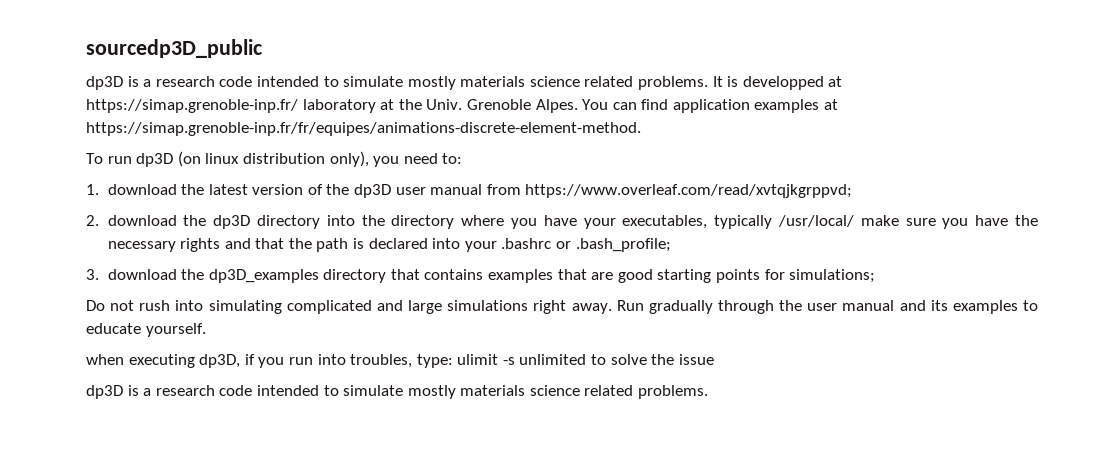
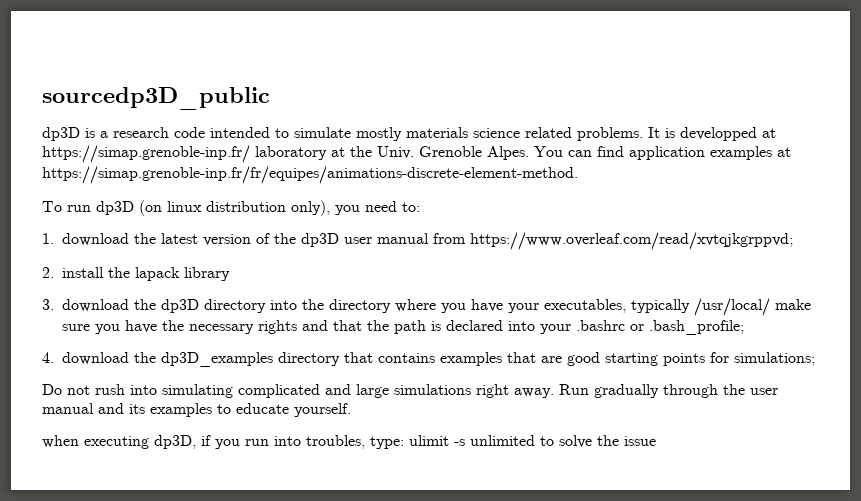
(99, 220) none -> [62,267,230,281] [42,299,54,310] install the lapack library // 3.
[86,269,99,280] 3. -> [42,352,54,363] 4.
[86,385,709,399] // dp3D is a research code intended to simulate mostly materials science related problems. -> (656, 441) none

